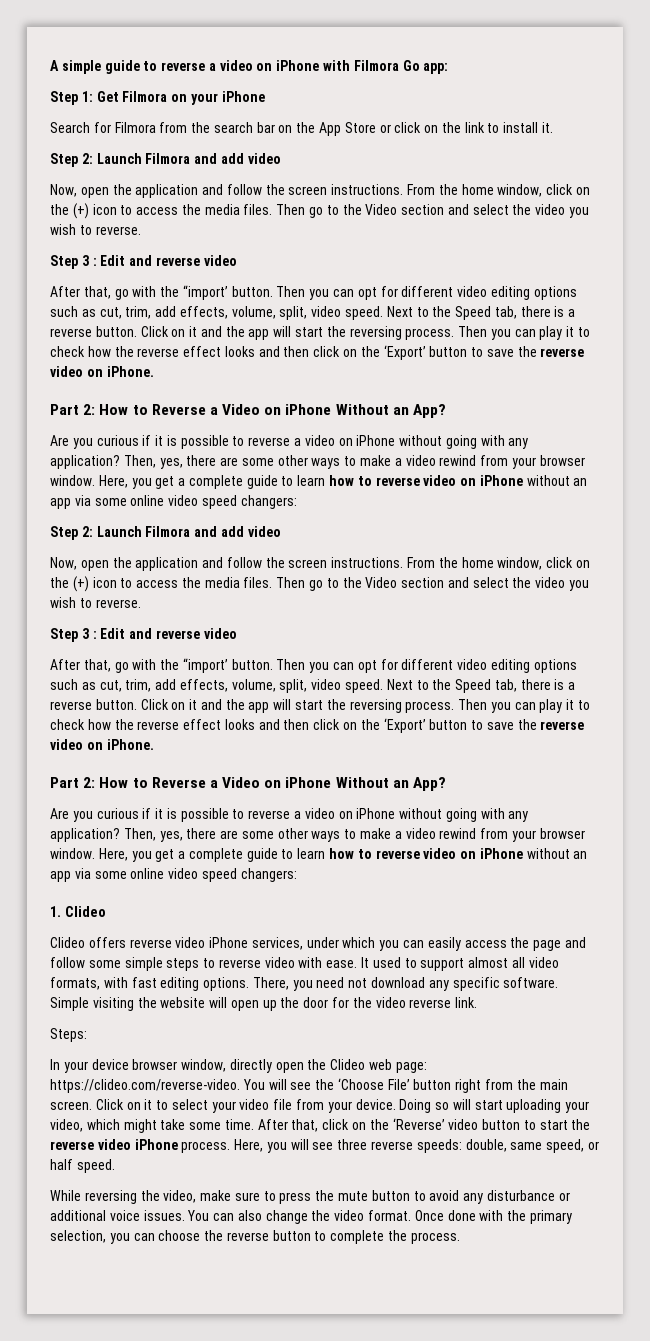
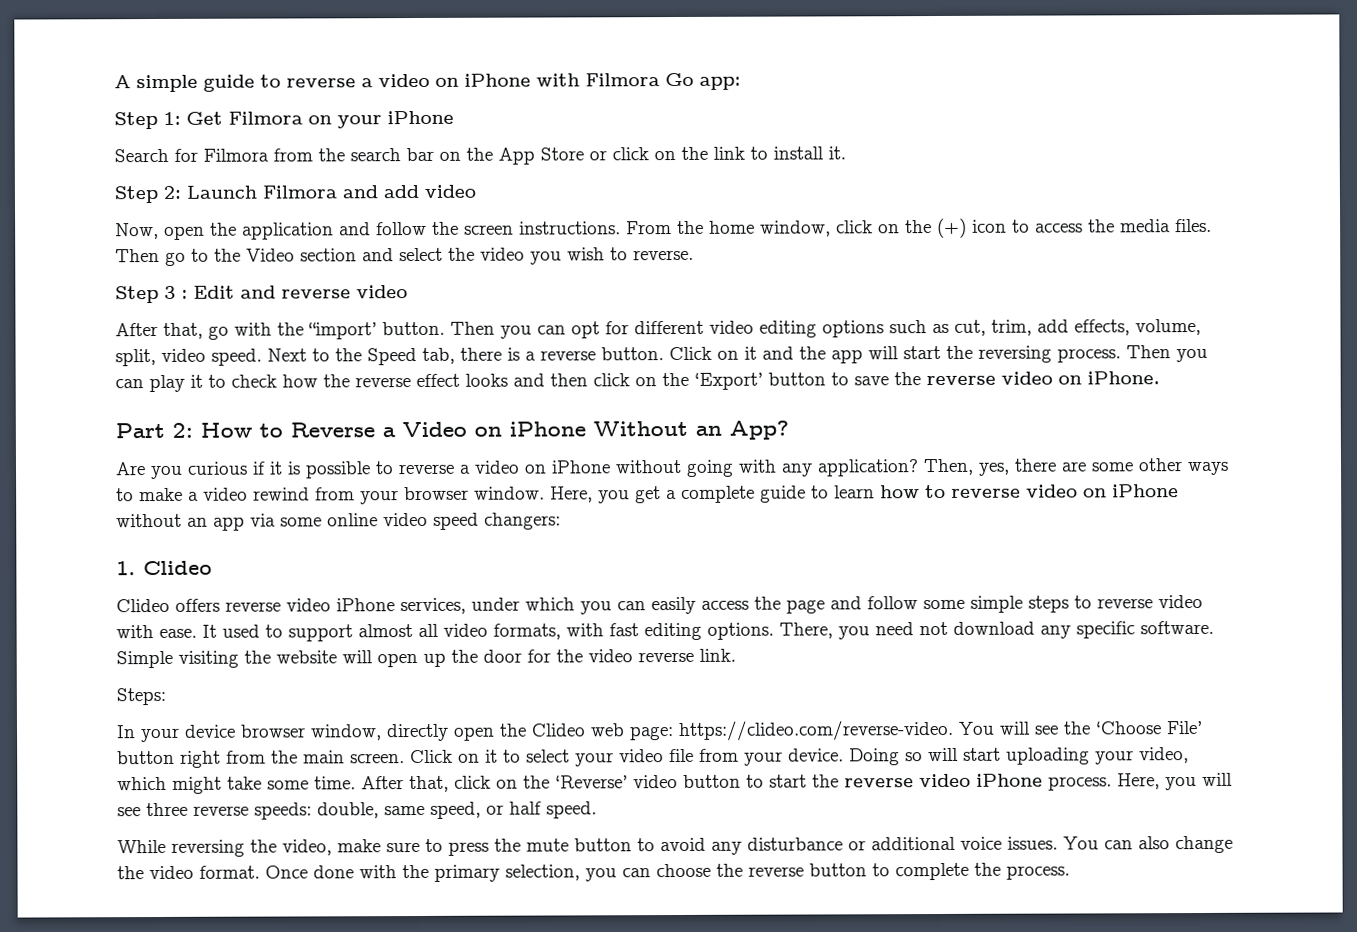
[50,526,281,540] [50,557,590,571] [50,576,590,592] [50,597,141,608] [50,628,237,642] [50,658,577,673] [50,679,576,693] [50,699,591,713] [50,718,585,733] [50,739,154,750] [50,777,447,791] [50,808,529,822] [50,828,585,842] [50,848,588,862] [50,868,297,882] // Step 2: Launch Filmora and add video // Now, open the application and follow the screen instructions. From the home window, click on the (+) icon to access the media files. Then go to the Video section and select the video you wish to reverse. // Step 3 : Edit and reverse video // After that, go with the “import’ button. Then you can opt for different video editing options such as cut, trim, add effects, volume, split, video speed. Next to the Speed tab, there is a reverse button. Click on it and the app will start the reversing process. Then you can play it to check how the reverse effect looks and then click on the ‘Export’ button to save the reverse video on iPhone. // Part 2: How to Reverse a Video on iPhone Without an App? // Are you curious if it is possible to reverse a video on iPhone without going with any application? Then, yes, there are some other ways to make a video rewind from your browser window. Here, you get a complete guide to learn how to reverse video on iPhone without an app via some online video speed changers: -> (561, 521) none

